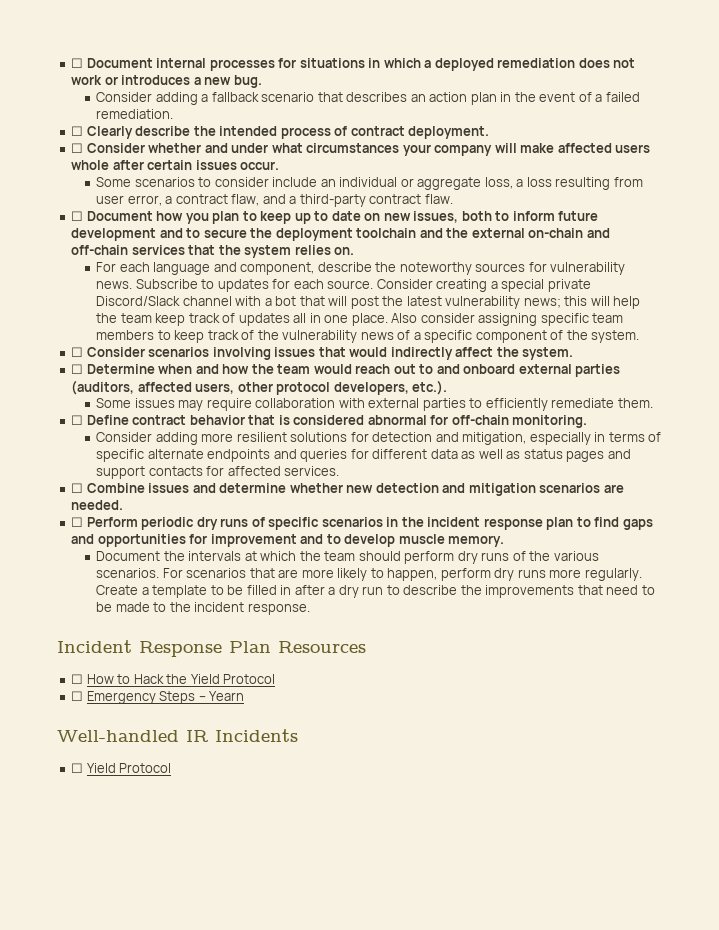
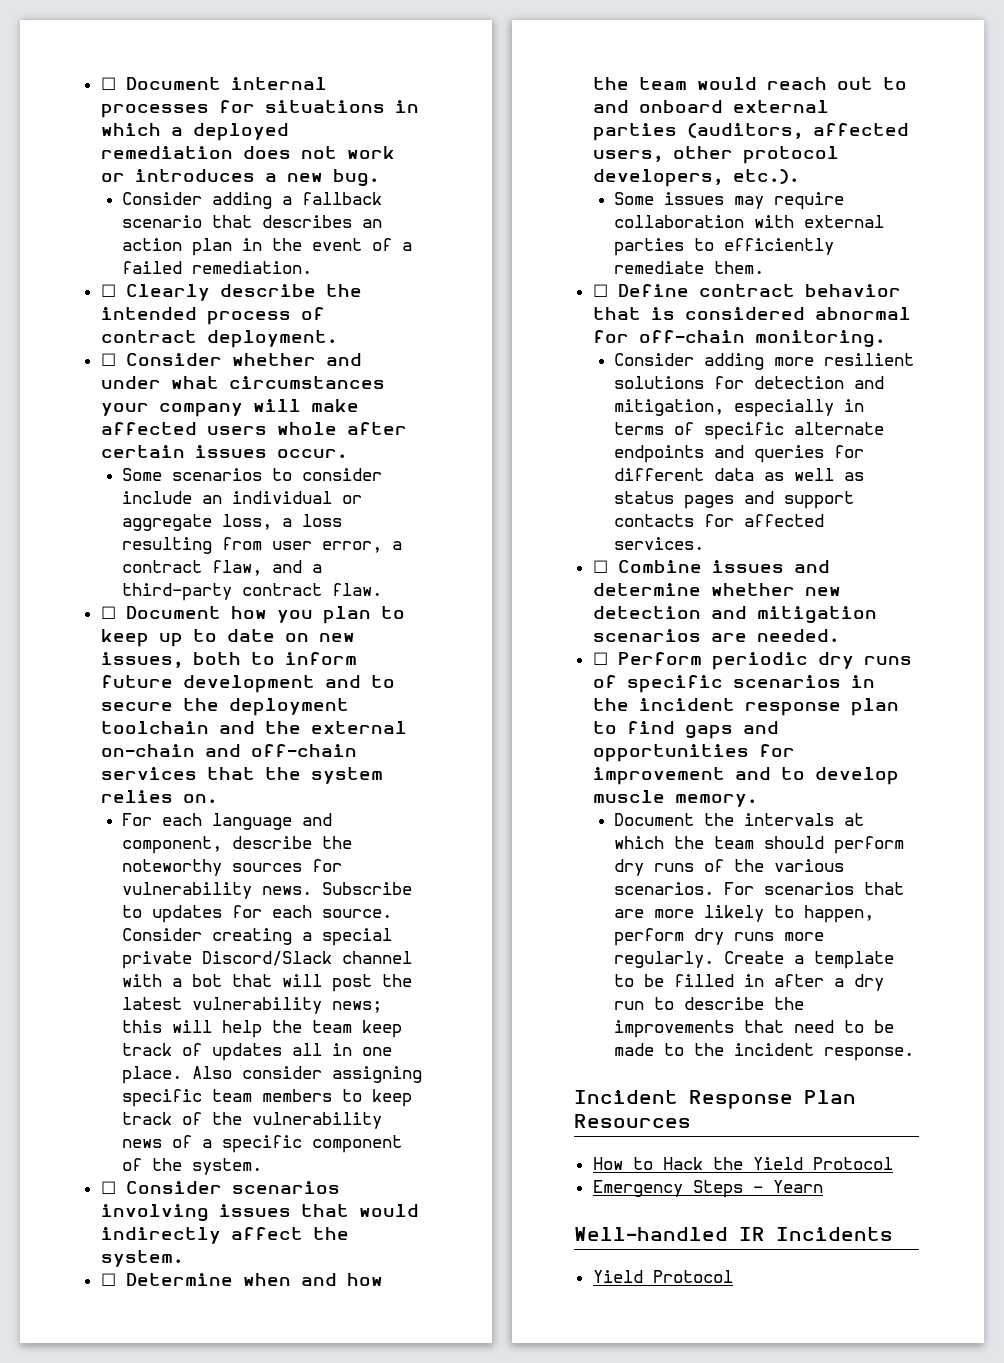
[71,674,84,684] ☐ -> (691, 1121) none
[71,691,84,701] ☐ -> (893, 1163) none
[71,763,84,773] ☐ -> (893, 1234) none

